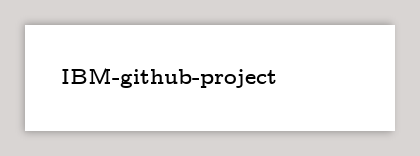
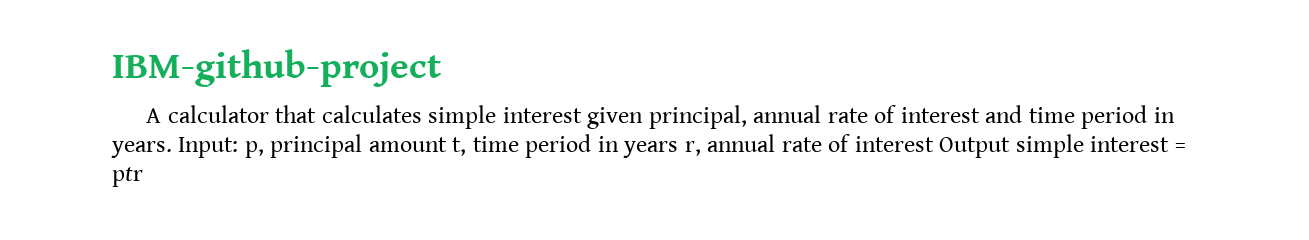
(277, 77) none -> [146,105,1175,129] [111,134,1186,158] [112,167,143,187] // A calculator that calculates simple interest given principal, annual rate of interest and time period in years. Input: p, principal amount t, time period in years r, annual rate of interest Output simple interest = ptr

